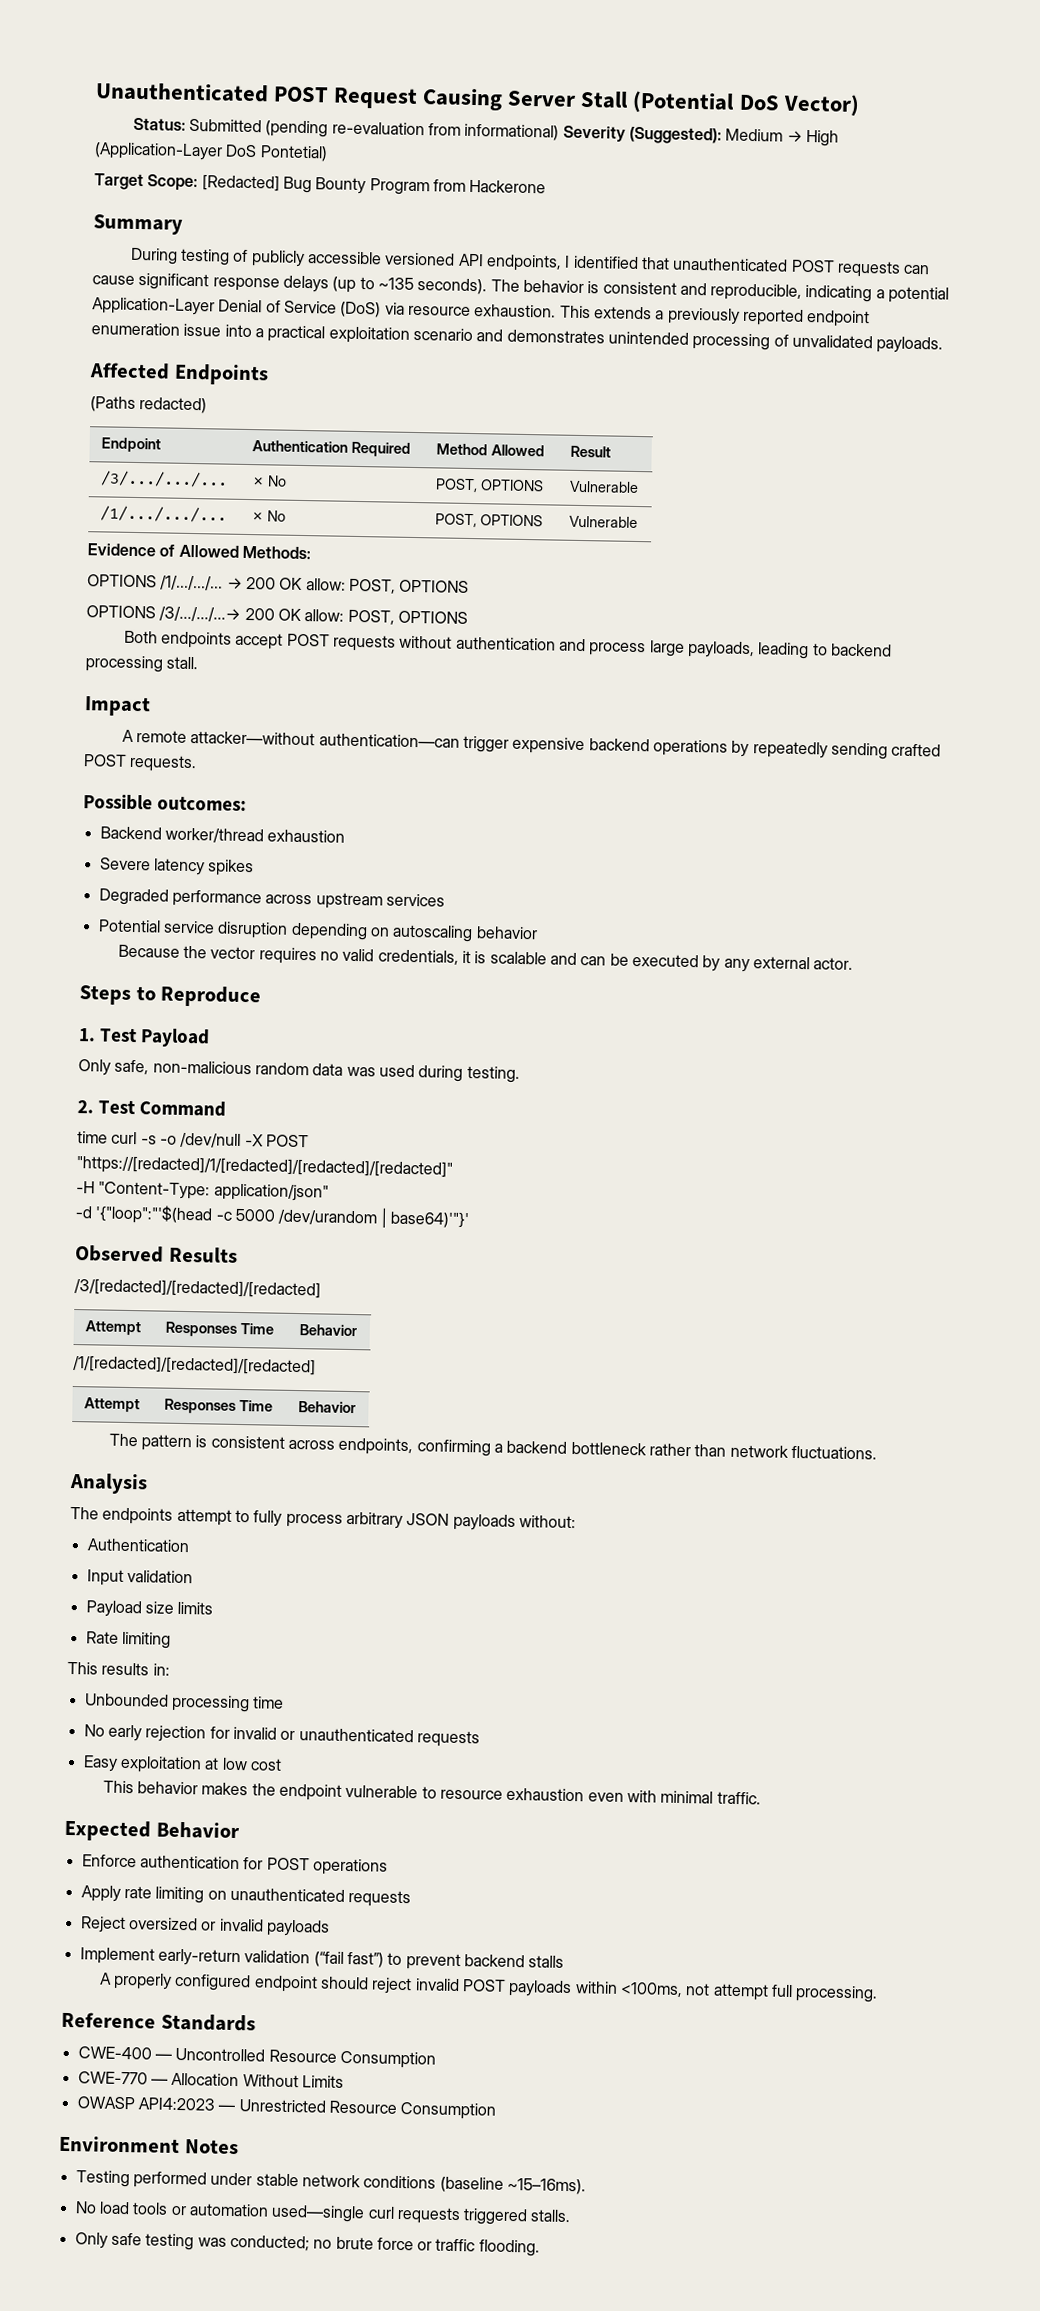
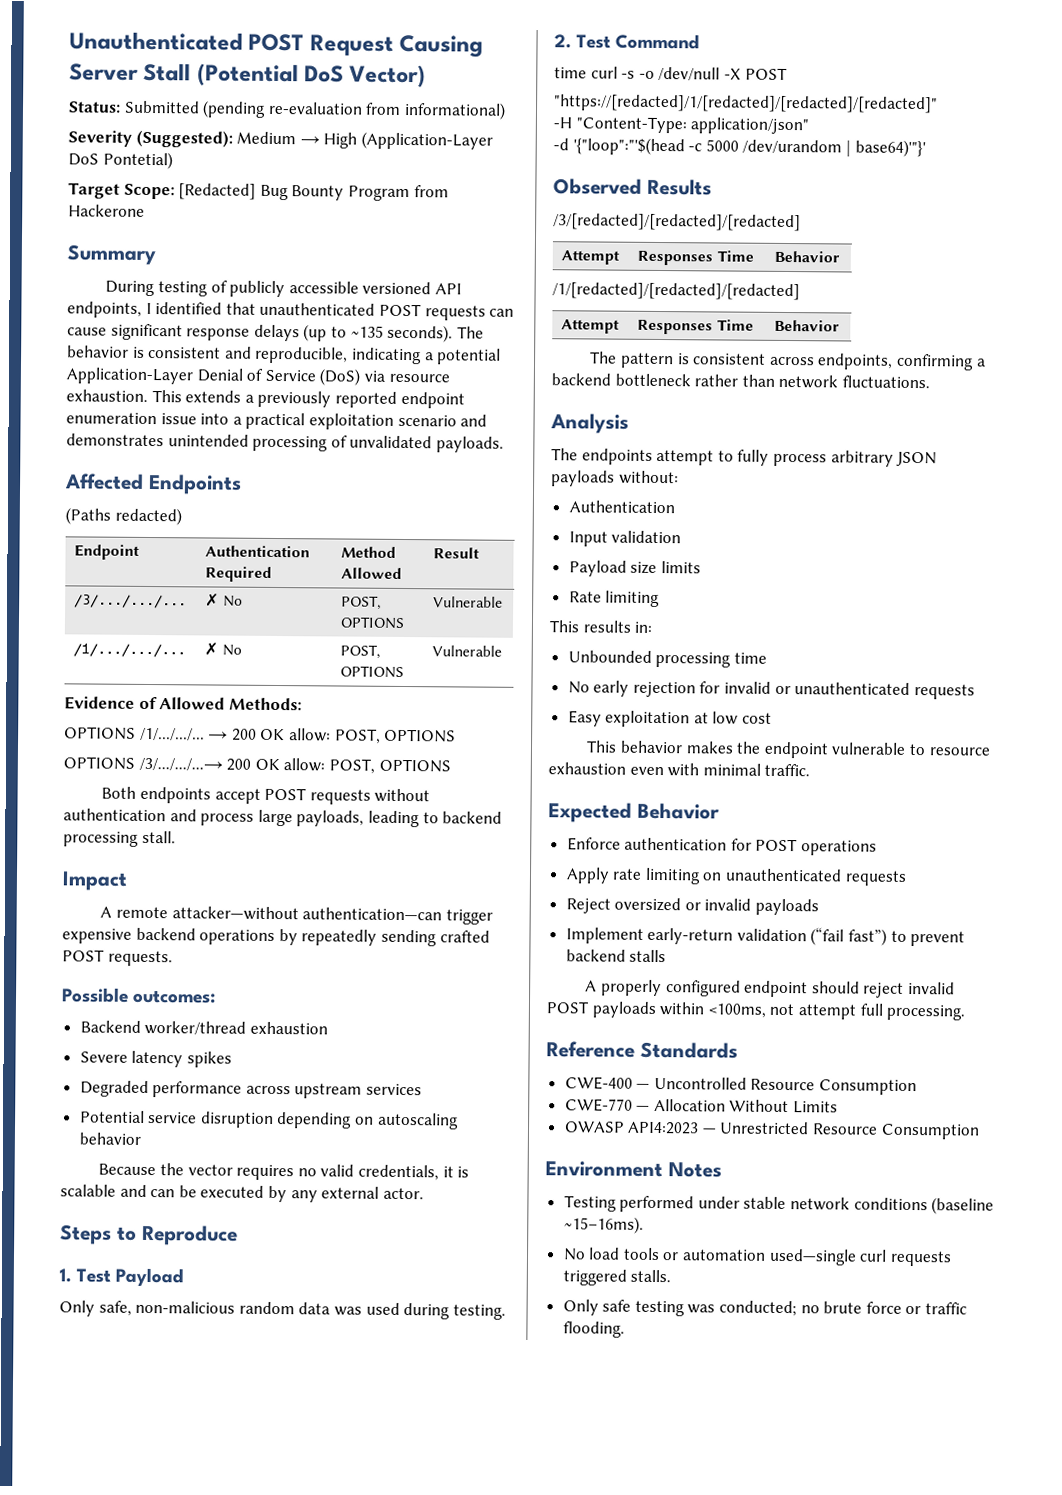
(560, 132) none -> (506, 110) //

